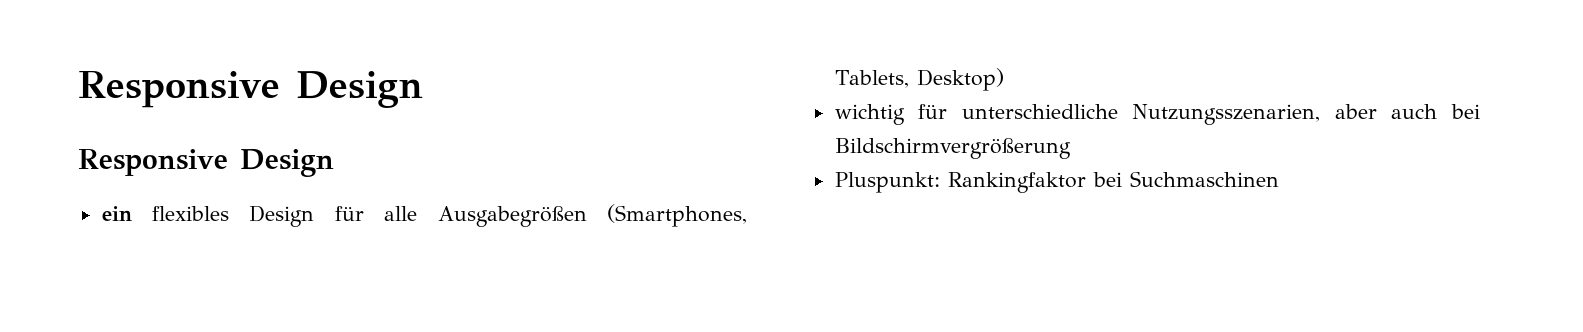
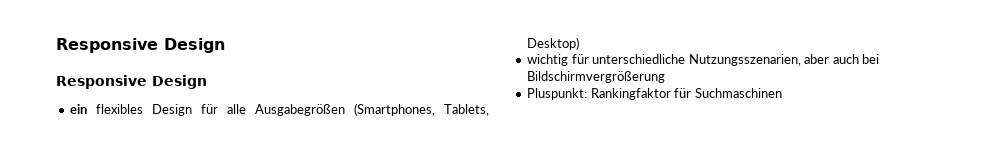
[1092,172,1122,187] bei -> [674,88,692,98] für

